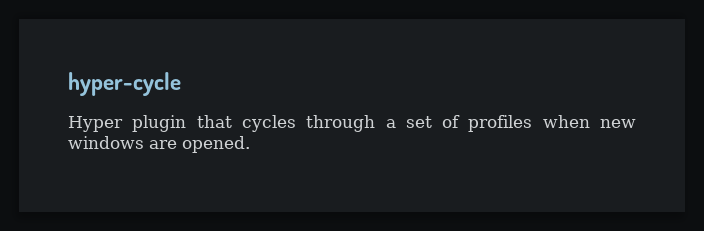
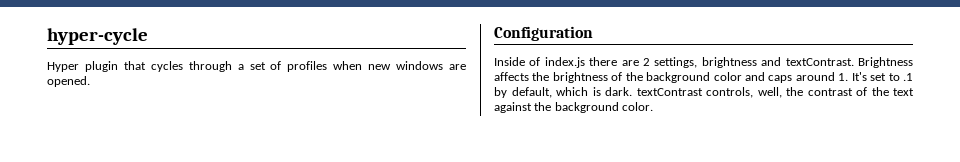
(250, 144) none -> [494,26,593,41] [494,57,913,68] [494,72,913,83] [494,87,914,98] [494,102,654,113] // Configuration // Inside of index.js there are 2 settings, brightness and textContrast. Brightness affects the brightness of the background color and caps around 1. It's set to .1 by default, which is dark. textContrast controls, well, the contrast of the text against the background color.

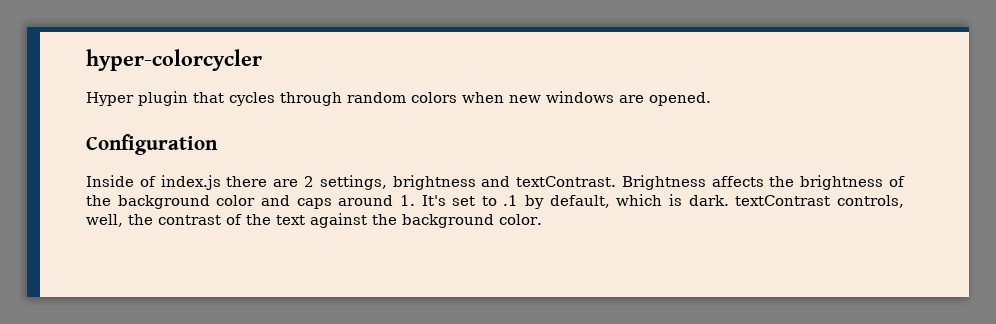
[47,28,148,45] hyper-cycle -> [86,49,262,71] hyper-colorcycler
[237,61,328,72] a set of profiles -> [347,92,457,103] random colors

